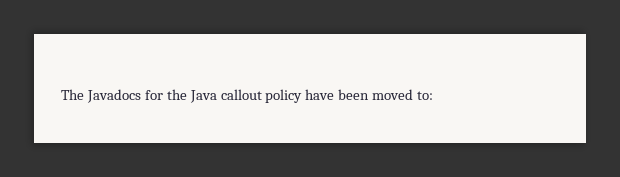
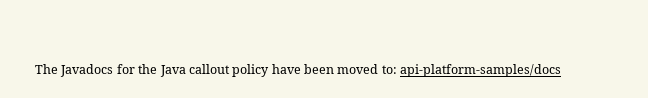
(434, 95) none -> [400,64,562,77] api-platform-samples/docs

